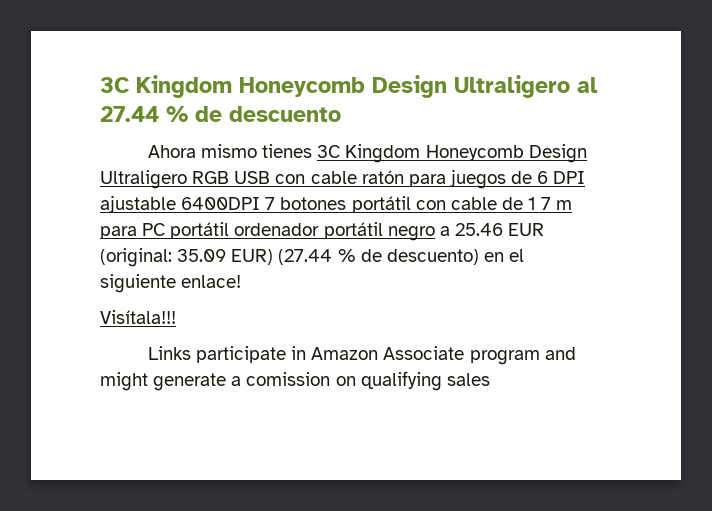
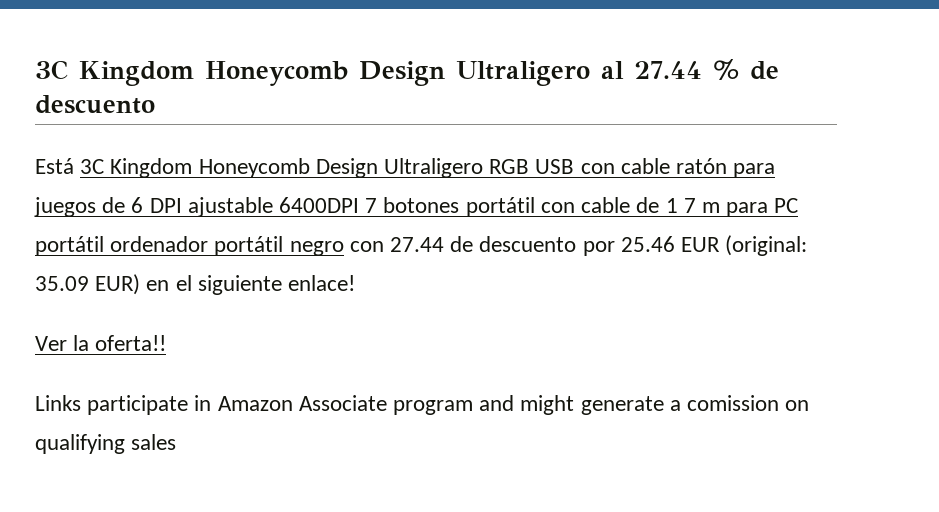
[147,144,313,158] Ahora mismo tienes -> [35,158,74,174] Está
[439,226,450,236] a -> [349,236,615,256] con 27.44 de descuento por
[278,249,479,265] (27.44 % de descuento) -> (141, 284) none
[100,310,176,324] Visítala!!! -> [35,335,167,351] Ver la oferta!!

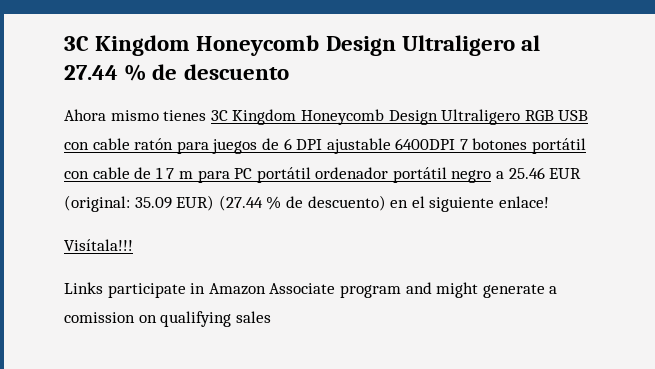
[35,158,74,174] Está -> [64,109,207,121] Ahora mismo tienes
[349,236,615,256] con 27.44 de descuento por -> [496,171,505,179] a
(141, 284) none -> [218,195,386,211] (27.44 % de descuento)
[35,335,167,351] Ver la oferta!! -> [64,239,133,251] Visítala!!!

